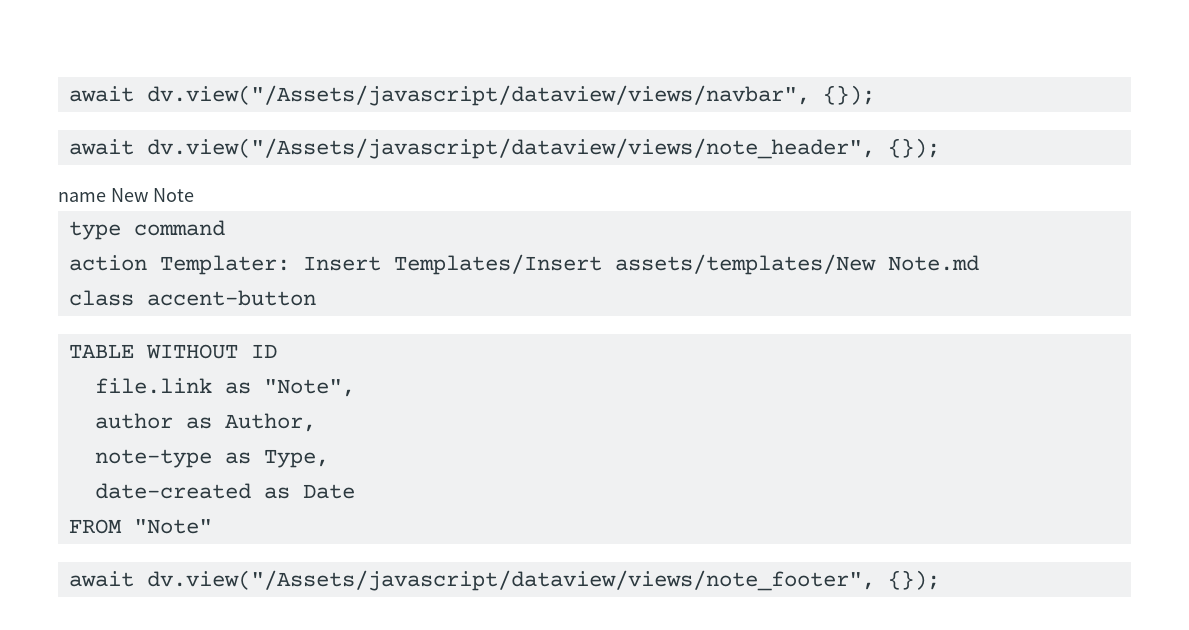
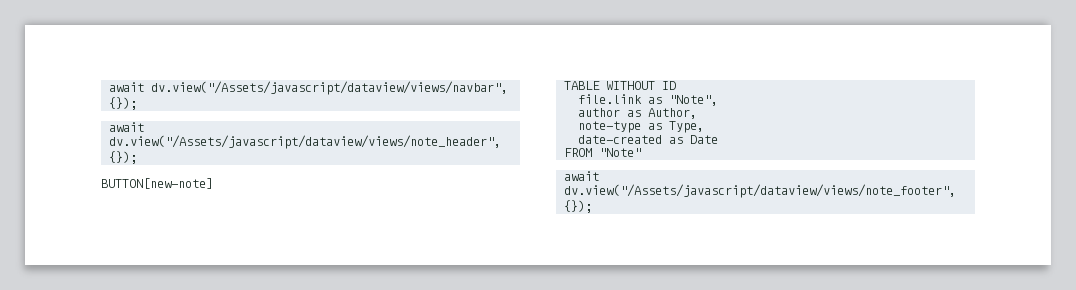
[58,188,194,202] [68,220,225,240] [68,254,979,275] [68,290,316,306] name New Note // type command // action Templater: Insert Templates/Insert assets/templates/New Note.md // class accent-button -> [101,178,213,189] BUTTON[new-note]

